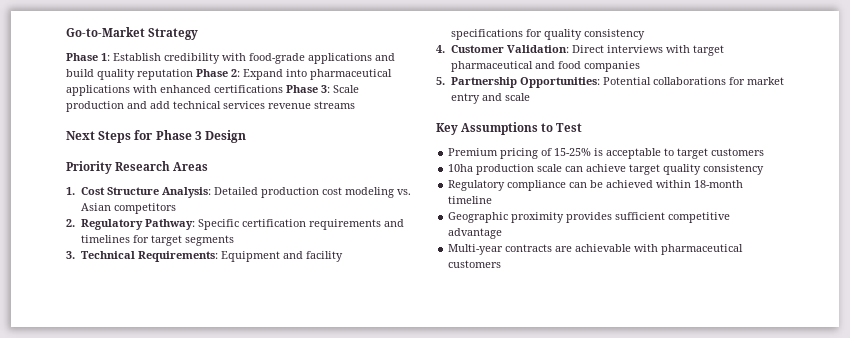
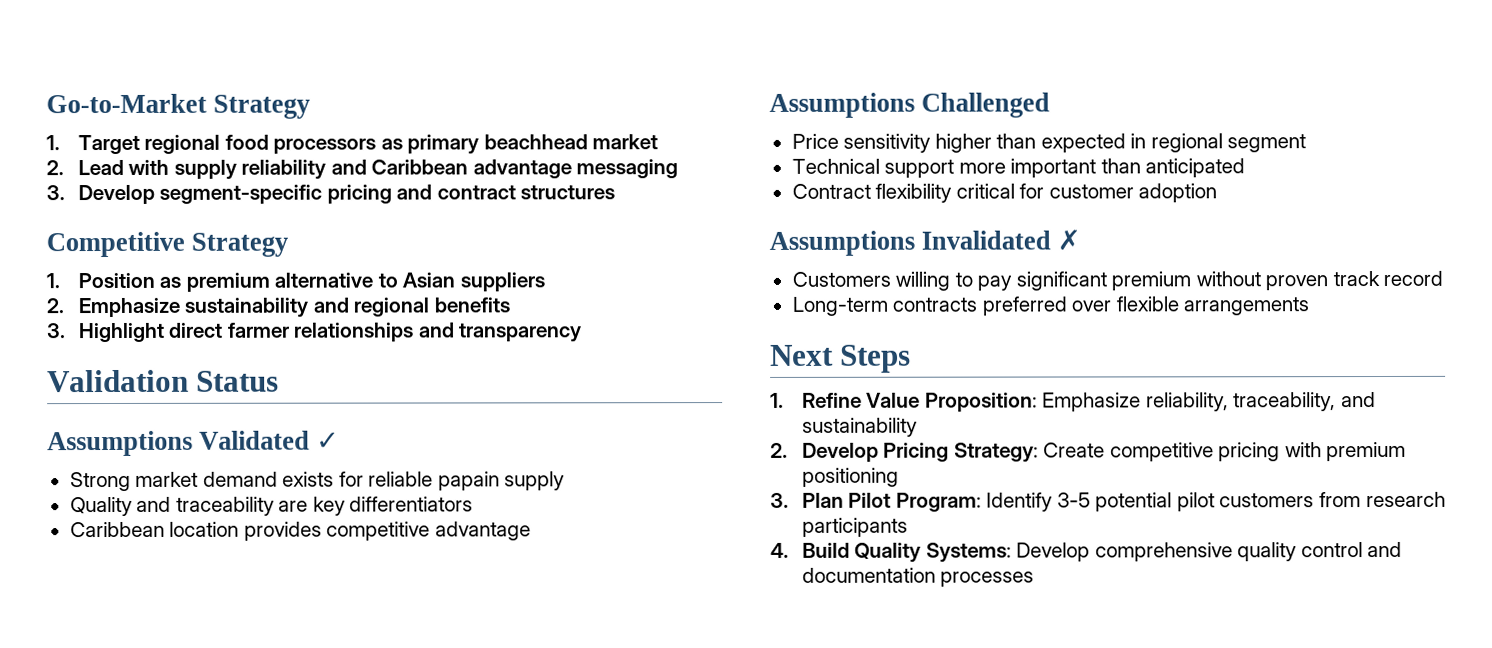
[66,53,395,64] [66,69,392,80] [66,85,359,96] [66,101,355,112] [66,130,247,143] [66,161,209,174] [66,187,411,198] [80,203,176,214] [66,219,404,230] [80,235,234,246] [66,251,343,262] [450,29,645,40] [436,45,724,56] [450,61,640,72] [436,77,784,88] [450,93,530,104] [436,122,583,135] [448,148,765,159] [448,164,765,175] [448,180,744,191] [448,196,493,204] [448,212,731,223] [448,228,503,239] [448,244,744,255] [448,260,502,268] Phase 1: Establish credibility with food-grade applications and build quality reputation Phase 2: Expand into pharmaceutical applications with enhanced certifications Phase 3: Scale production and add technical services revenue streams // Next Steps for Phase 3 Design // Priority Research Areas // 1. Cost Structure Analysis: Detailed production cost modeling vs. Asian competitors // 2. Regulatory Pathway: Specific certification requirements and timelines for target segments // 3. Technical Requirements: Equipment and facility specifications for quality consistency // 4. Customer Validation: Direct interviews with target pharmaceutical and food companies // 5. Partnership Opportunities: Potential collaborations for market entry and scale // Key Assumptions to Test // Premium pricing of 15-25% is acceptable to target customers // 10ha production scale can achieve target quality consistency // Regulatory compliance can be achieved within 18-month timeline // Geographic proximity provides sufficient competitive advantage // Multi-year contracts are achievable with pharmaceutical customers -> [46,134,659,155] [46,159,679,180] [46,184,616,205] [46,231,289,258] [46,272,545,292] [46,297,510,318] [46,322,583,343] [47,369,280,393] [47,430,341,457] [69,471,566,492] [69,496,474,517] [69,521,531,541] [769,92,1051,118] [791,133,1307,153] [791,158,1246,178] [791,183,1218,203] [769,229,1082,256] [791,270,1444,291] [791,296,1310,316] [770,344,912,373] [770,392,1376,412] [801,417,918,437] [770,441,1407,463] [801,467,899,487] [770,491,1446,512] [801,517,908,537] [770,541,1403,563] [801,567,1035,587] 1. Target regional food processors as primary beachhead market // 2. Lead with supply reliability and Caribbean advantage messaging // 3. Develop segment-specific pricing and contract structures // Competitive Strategy // 1. Position as premium alternative to Asian suppliers // 2. Emphasize sustainability and regional benefits // 3. Highlight direct farmer relationships and transparency // Validation Status // Assumptions Validated ✓ // Strong market demand exists for reliable papain supply // Quality and traceability are key differentiators // Caribbean location provides competitive advantage // Assumptions Challenged // Price sensitivity higher than expected in regional segment // Technical support more important than anticipated // Contract flexibility critical for customer adoption // Assumptions Invalidated ✗ // Customers willing to pay significant premium without proven track record // Long-term contracts preferred over flexible arrangements // Next Steps // 1. Refine Value Proposition: Emphasize reliability, traceability, and sustainability // 2. Develop Pricing Strategy: Create competitive pricing with premium positioning // 3. Plan Pilot Program: Identify 3-5 potential pilot customers from research participants // 4. Build Quality Systems: Develop comprehensive quality control and documentation processes

